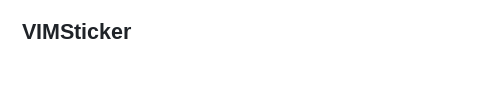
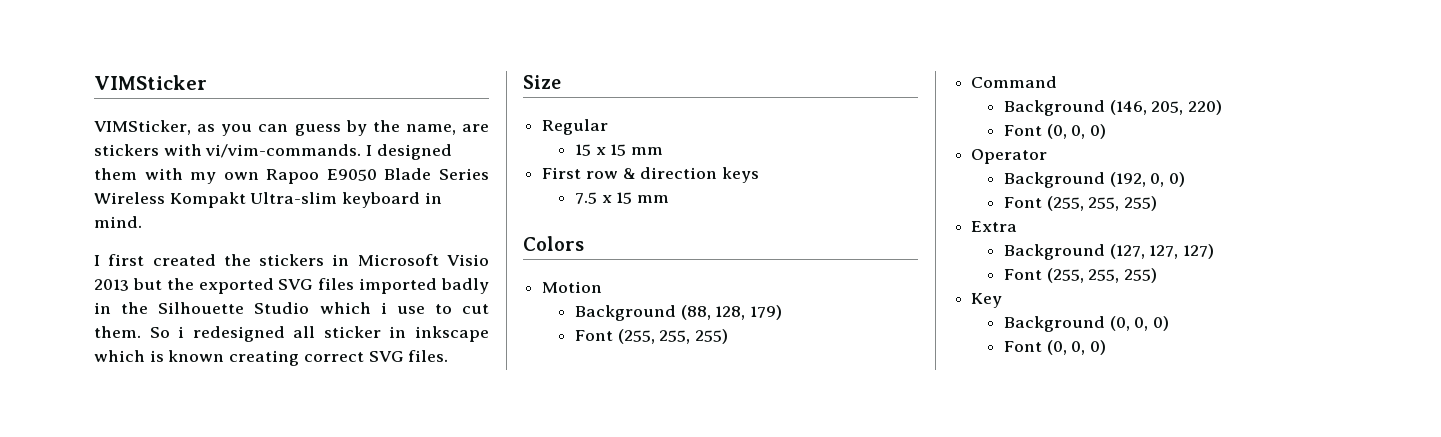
(132, 31) none -> [94,120,489,136] [94,144,452,160] [94,168,489,184] [94,192,442,208] [94,216,142,228] [94,254,489,266] [94,278,489,294] [94,302,489,314] [94,326,489,342] [94,350,449,366] [523,75,561,89] [542,119,609,135] [574,144,664,156] [542,167,760,183] [574,192,670,204] [523,236,584,251] [542,281,603,293] [574,305,783,321] [574,329,729,344] [971,76,1058,88] [1003,100,1223,116] [1003,124,1107,139] [971,149,1048,164] [1003,172,1186,188] [1003,196,1158,211] [971,221,1018,232] [1003,244,1215,260] [1003,268,1158,283] [971,293,1003,308] [1003,316,1170,332] [1003,340,1107,355] // VIMSticker, as you can guess by the name, are stickers with vi/vim-commands. I designed them with my own Rapoo E9050 Blade Series Wireless Kompakt Ultra-slim keyboard in mind. // I first created the stickers in Microsoft Visio 2013 but the exported SVG files imported badly in the Silhouette Studio which i use to cut them. So i redesigned all sticker in inkscape which is known creating correct SVG files. // Size // Regular // 15 x 15 mm // First row & direction keys // 7.5 x 15 mm // Colors // Motion // Background (88, 128, 179) // Font (255, 255, 255) // Command // Background (146, 205, 220) // Font (0, 0, 0) // Operator // Background (192, 0, 0) // Font (255, 255, 255) // Extra // Background (127, 127, 127) // Font (255, 255, 255) // Key // Background (0, 0, 0) // Font (0, 0, 0)

